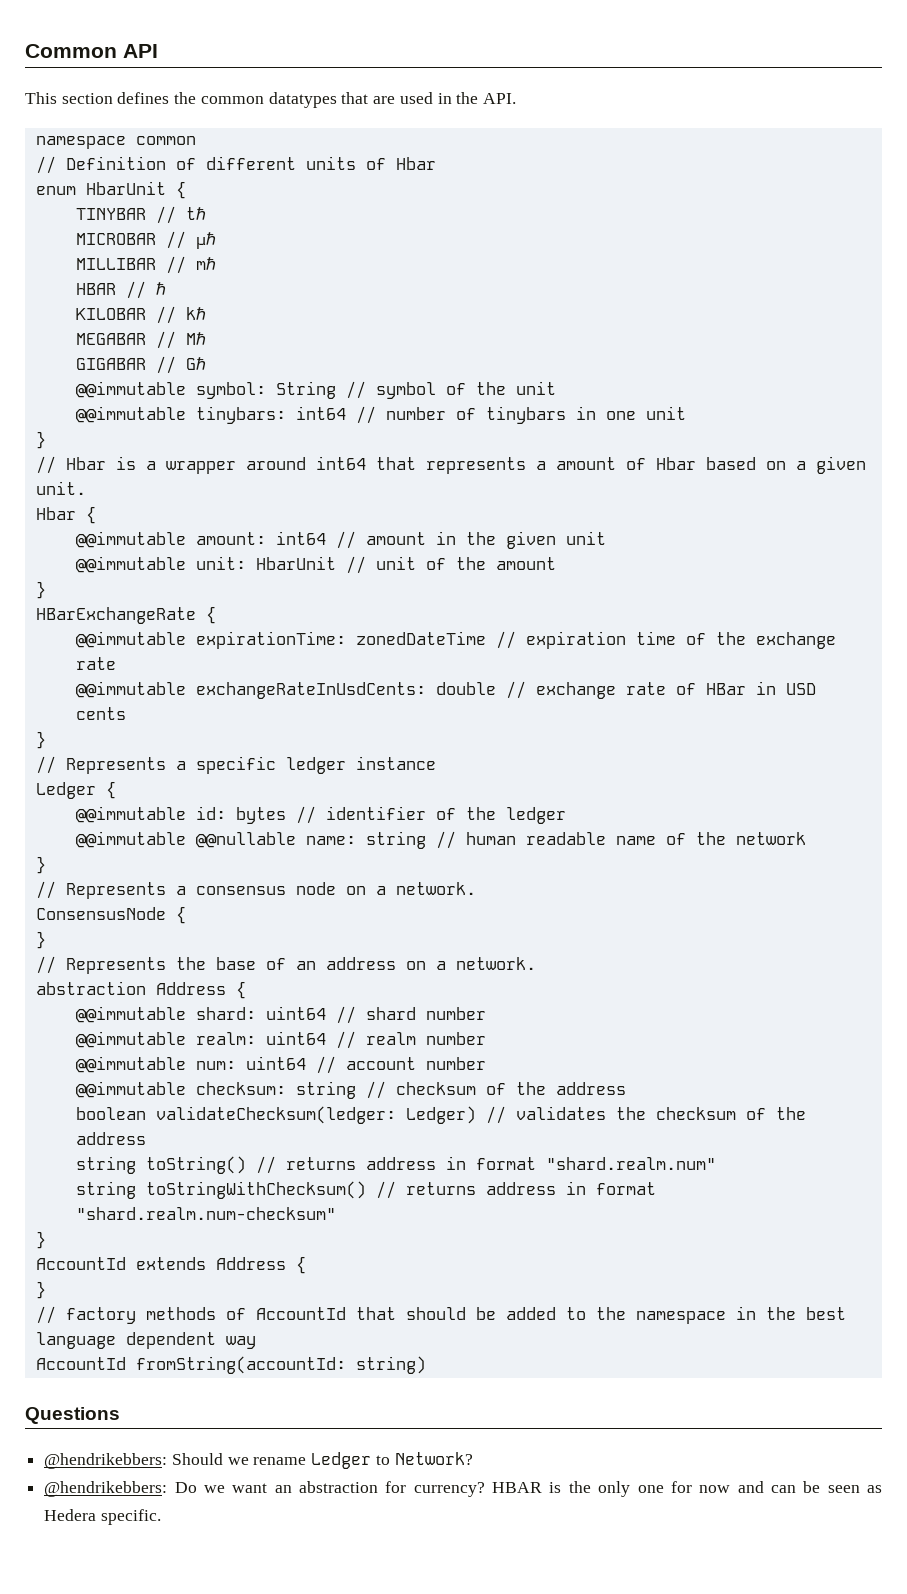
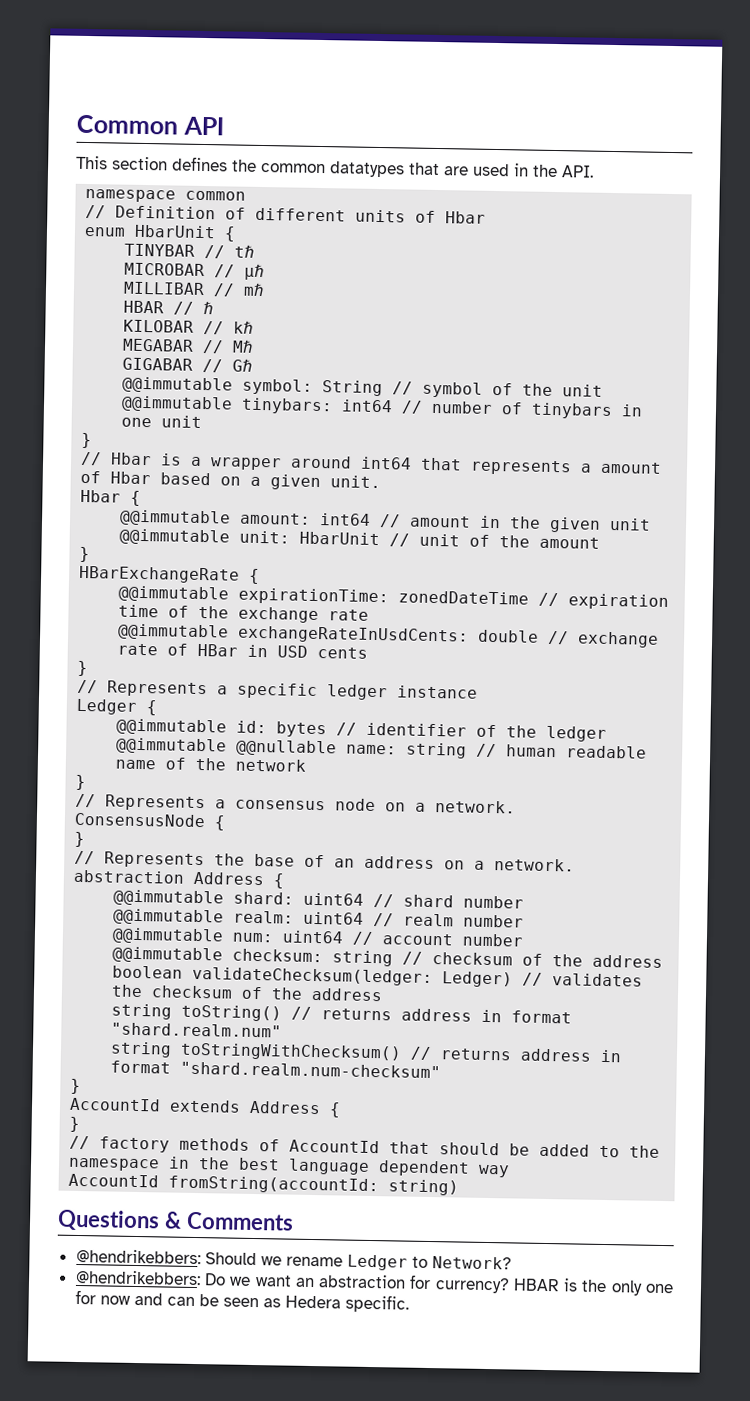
(120, 1415) none -> [163,1211,294,1231] & Comments

